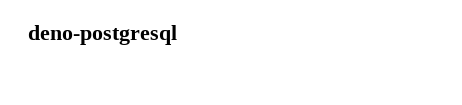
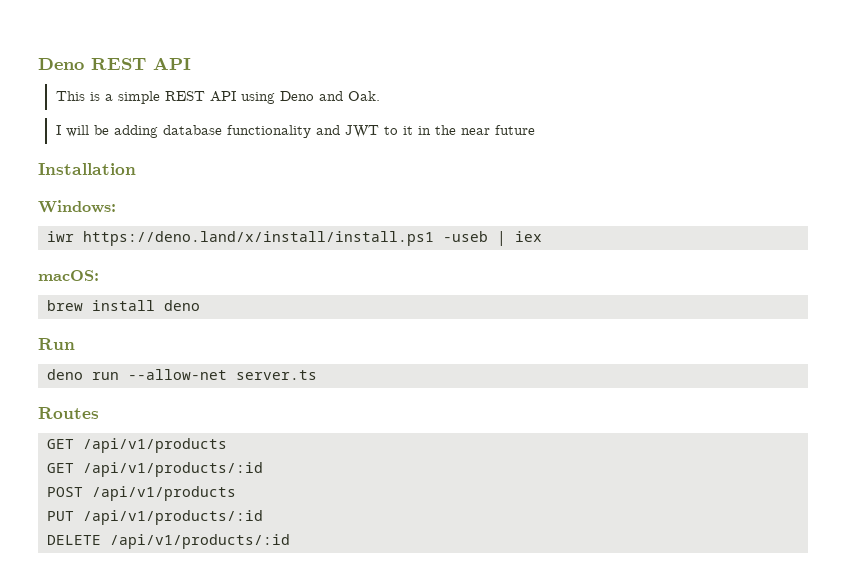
[28,25,177,45] deno-postgresql -> [38,57,191,70] [55,91,380,104] [55,125,535,138] [38,163,136,175] [38,200,116,213] [47,231,542,246] [38,270,99,281] [47,300,200,311] [38,338,75,350] [47,369,317,380] [38,407,99,419] [47,438,227,453] [47,462,263,477] [47,486,236,501] [47,510,263,525] [47,534,290,549] Deno REST API // This is a simple REST API using Deno and Oak. // I will be adding database functionality and JWT to it in the near future // Installation // Windows: // iwr https://deno.land/x/install/install.ps1 -useb | iex // macOS: // brew install deno // Run // deno run --allow-net server.ts // Routes // GET /api/v1/products // GET /api/v1/products/:id // POST /api/v1/products // PUT /api/v1/products/:id // DELETE /api/v1/products/:id

